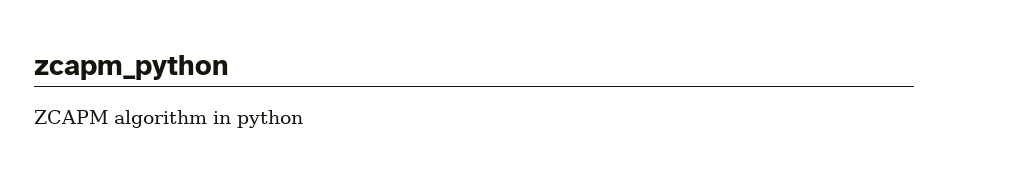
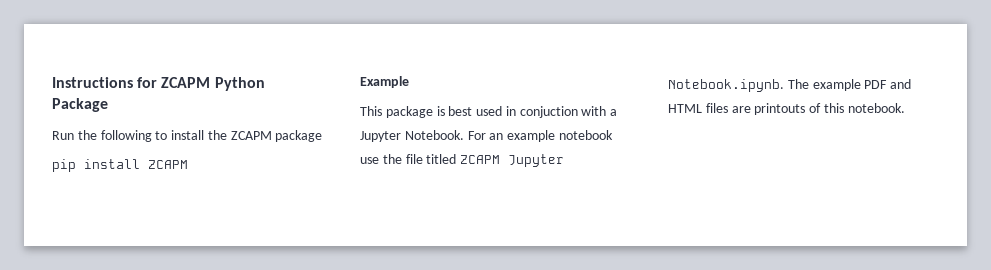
[34,55,229,80] [34,110,303,128] zcapm_python // ZCAPM algorithm in python -> [52,77,265,91] [52,98,108,112] [52,130,323,142] [52,159,188,172] [360,76,409,88] [360,106,618,118] [360,130,613,142] [360,154,565,167] [668,79,912,92] [668,103,905,115] Instructions for ZCAPM Python Package // Run the following to install the ZCAPM package // pip install ZCAPM // Example // This package is best used in conjuction with a Jupyter Notebook. For an example notebook use the file titled ZCAPM Jupyter Notebook.ipynb. The example PDF and HTML files are printouts of this notebook.

